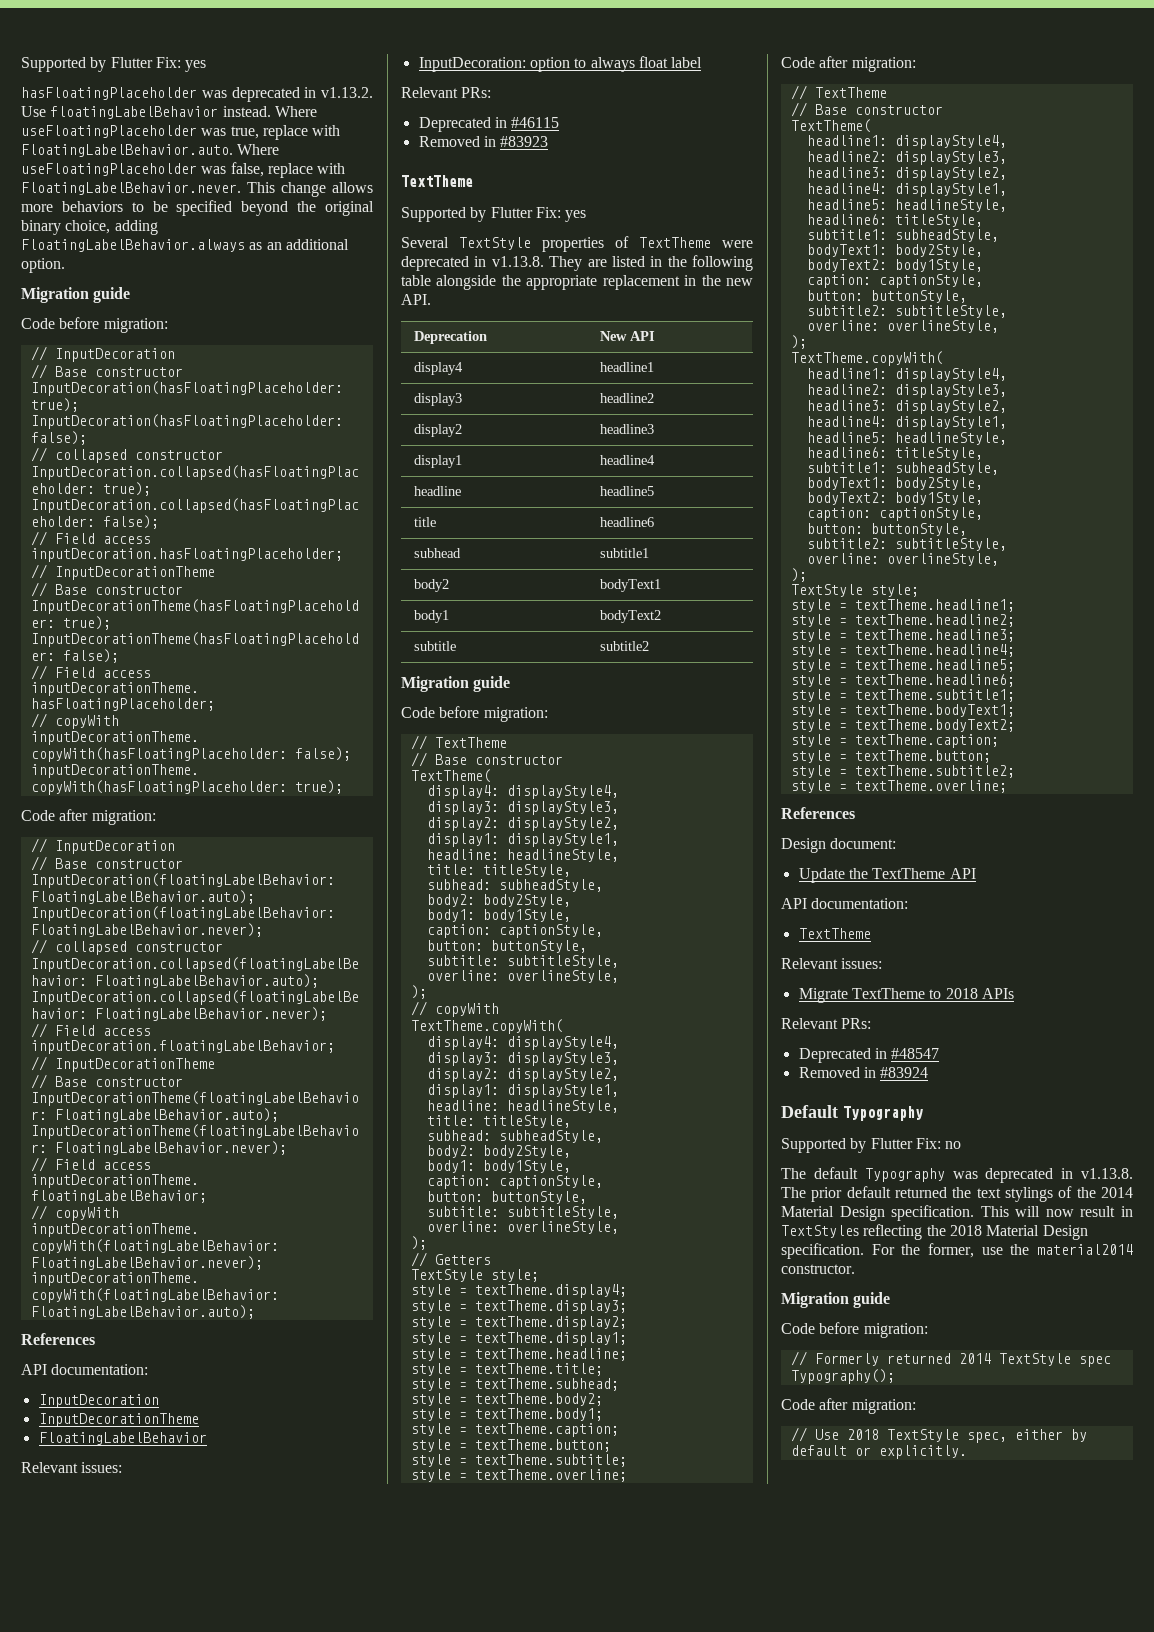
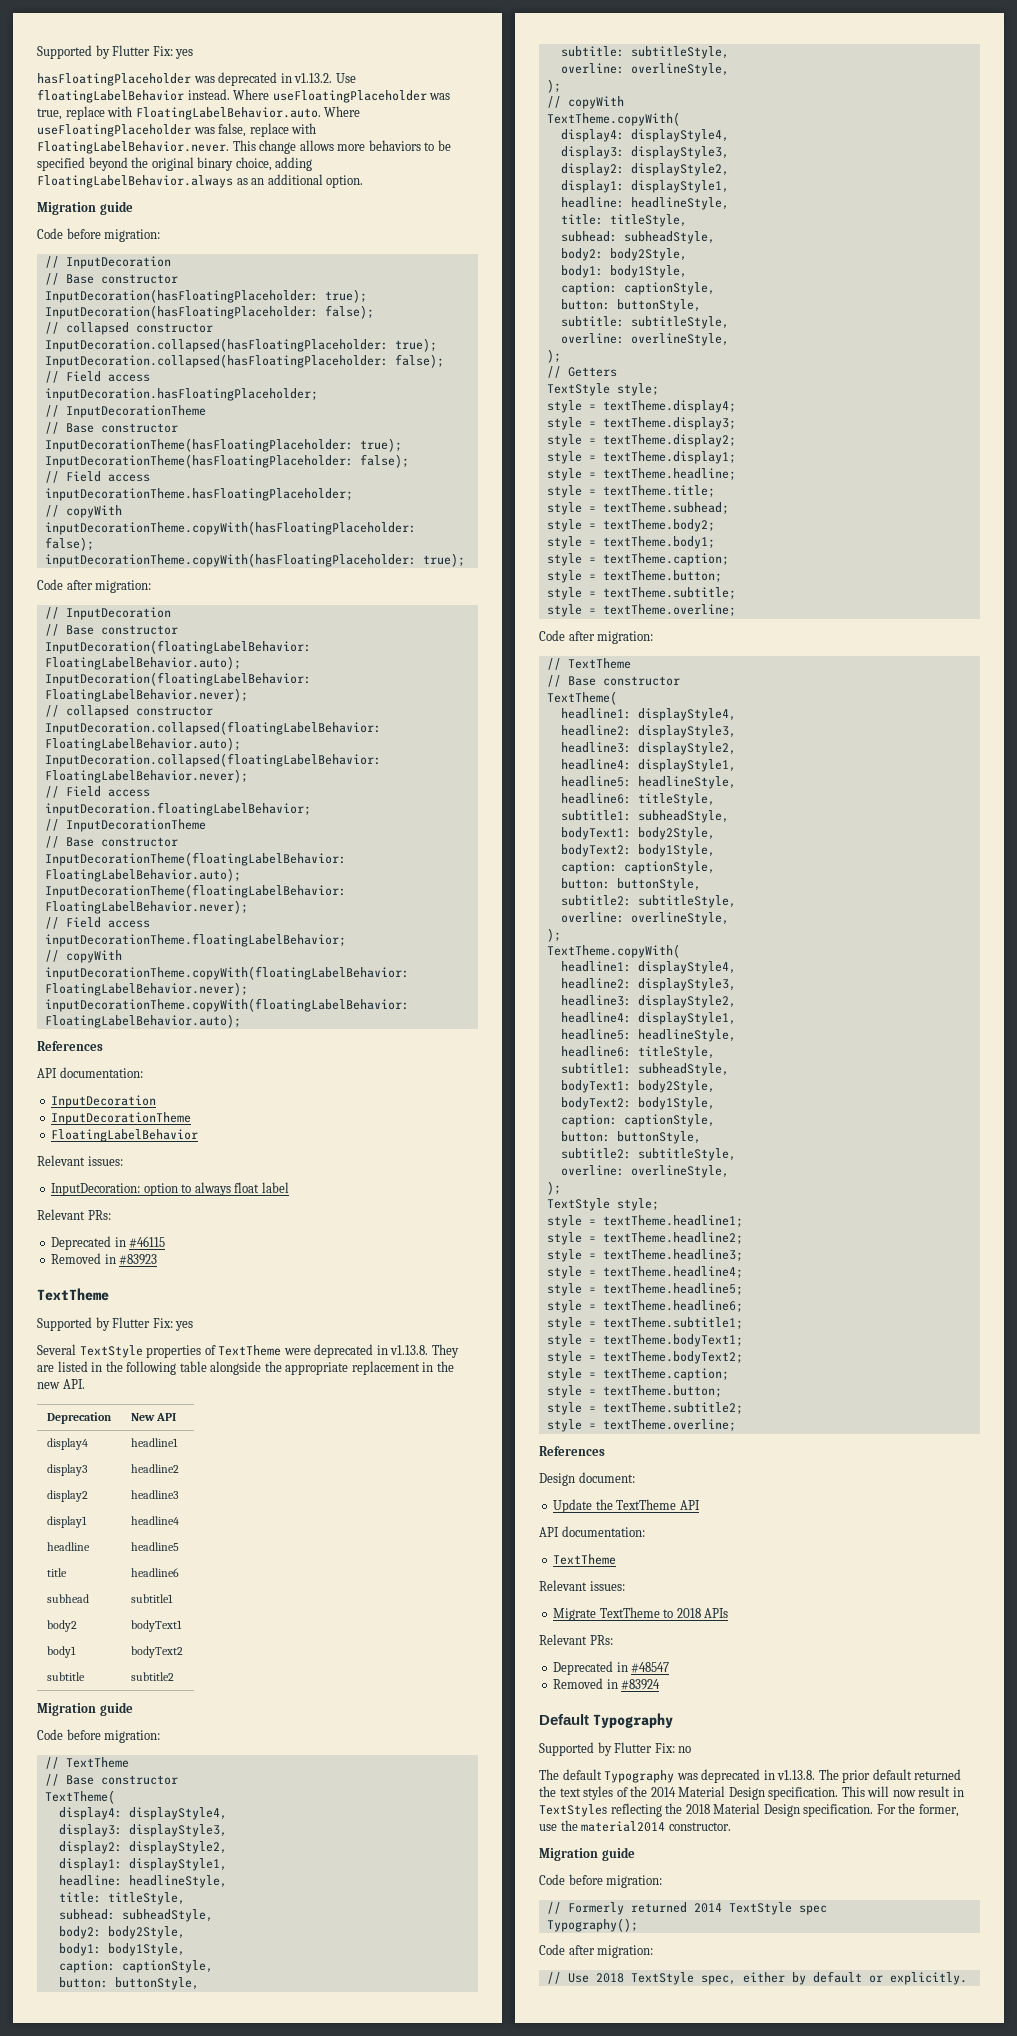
[1005,1187,1053,1202] stylings -> [583,1786,614,1800] styles

